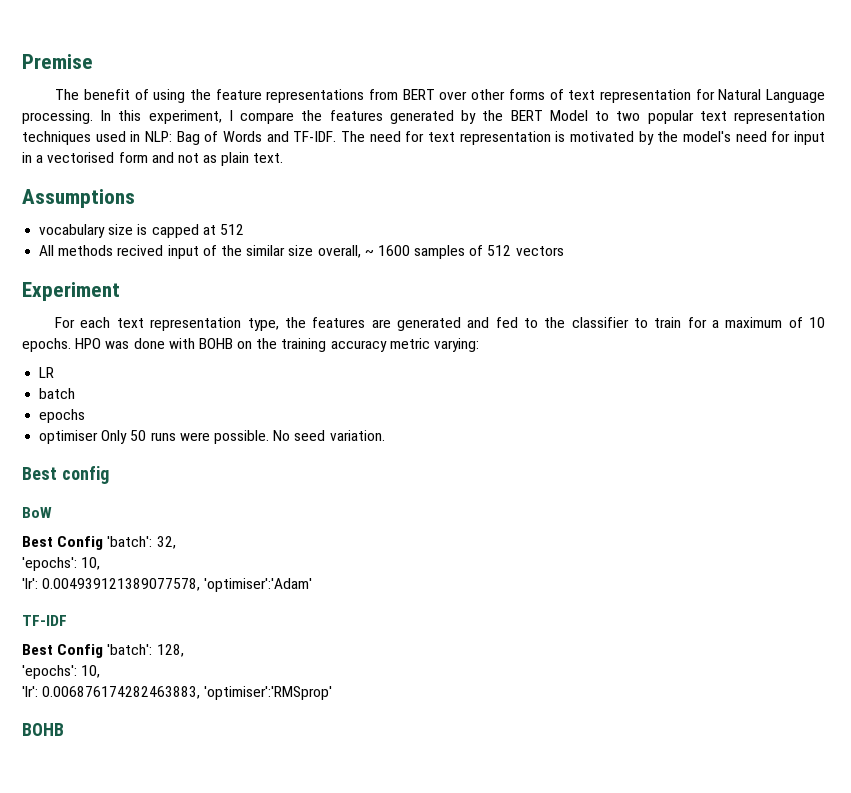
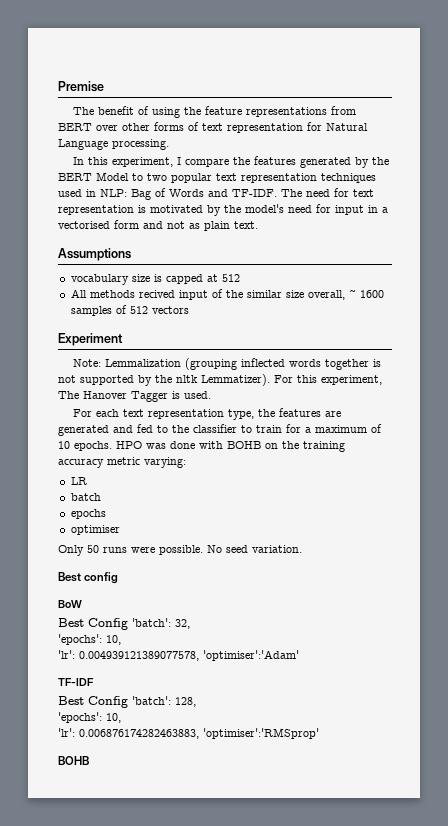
(93, 117) none -> (169, 144) //
(120, 291) none -> [73,358,382,370] [58,374,382,386] [58,391,211,402] // Note: Lemmalization (grouping inflected words together is not supported by the nltk Lemmatizer). For this experiment, The Hanover Tagger is used.
(99, 437) none -> (120, 530) //

